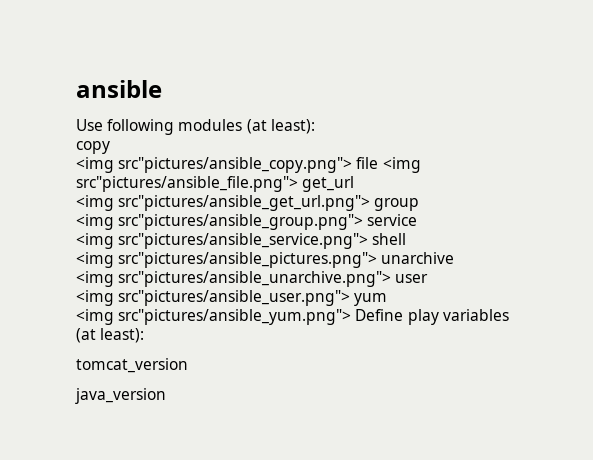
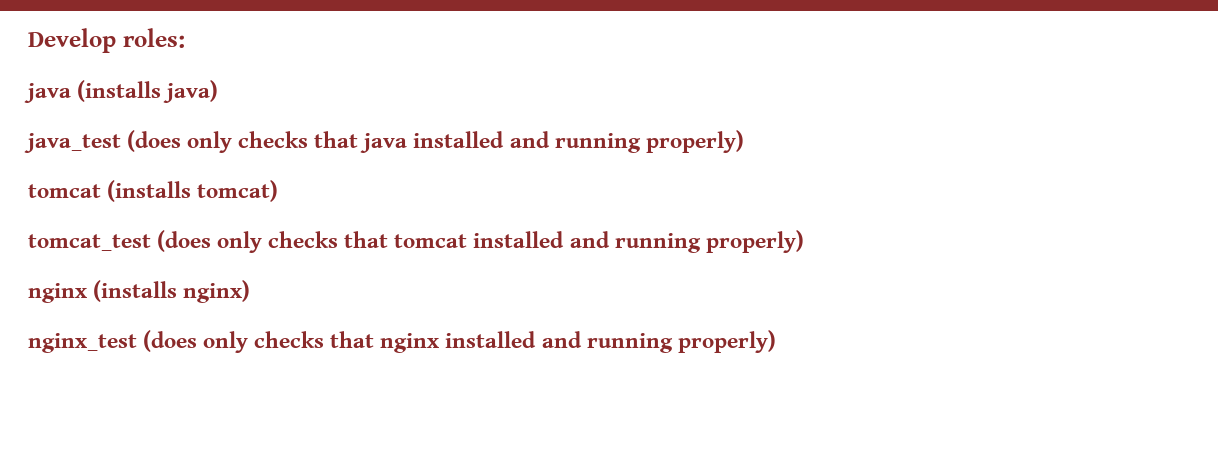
[76,80,162,98] [76,119,315,135] [76,141,110,154] [76,157,421,173] [76,176,355,192] [76,195,420,211] [76,214,418,230] [76,233,407,249] [76,252,455,268] [76,271,429,287] [76,290,388,306] [76,309,509,325] [76,328,145,343] [76,358,188,373] [75,388,166,404] ansible // Use following modules (at least): // copy // <img src"pictures/ansible_copy.png"> file <img src"pictures/ansible_file.png"> get_url // <img src"pictures/ansible_get_url.png"> group // <img src"pictures/ansible_group.png"> service // <img src"pictures/ansible_service.png"> shell // <img src"pictures/ansible_pictures.png"> unarchive // <img src"pictures/ansible_unarchive.png"> user // <img src"pictures/ansible_user.png"> yum // <img src"pictures/ansible_yum.png"> Define play variables (at least): // tomcat_version // java_version -> [28,28,185,53] [24,80,219,103] [24,130,744,153] [28,180,279,202] [28,230,804,253] [28,280,251,303] [28,330,776,353] Develop roles: // java (installs java) // java_test (does only checks that java installed and running properly) // tomcat (installs tomcat) // tomcat_test (does only checks that tomcat installed and running properly) // nginx (installs nginx) // nginx_test (does only checks that nginx installed and running properly)

